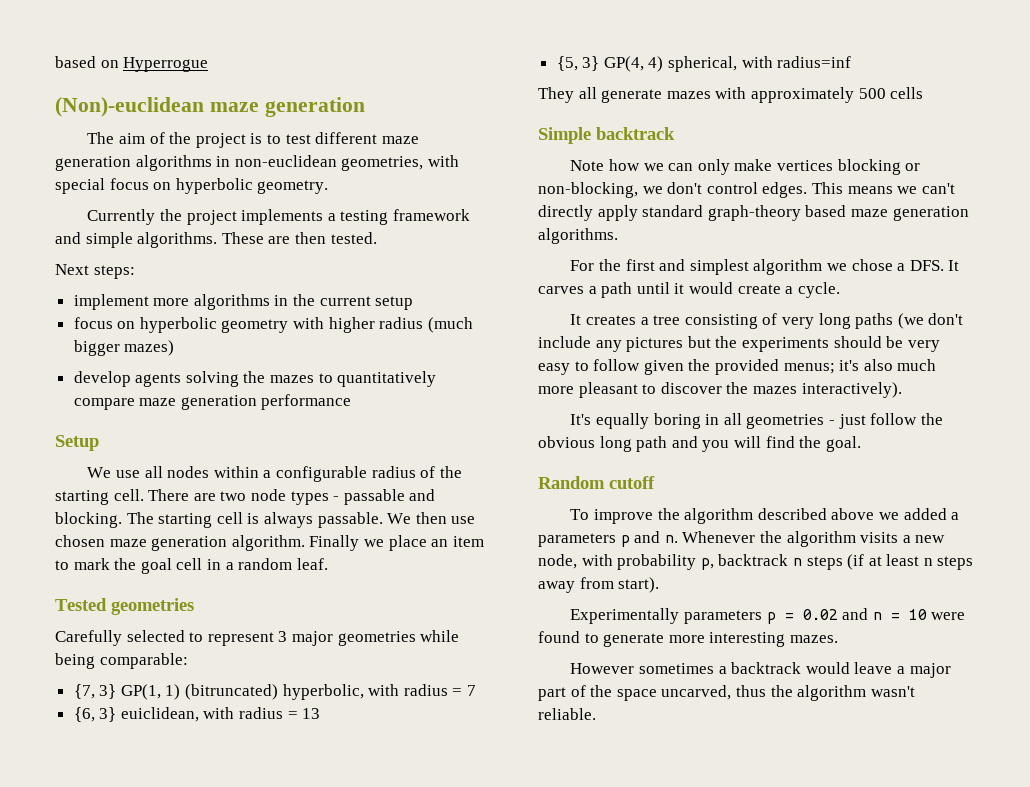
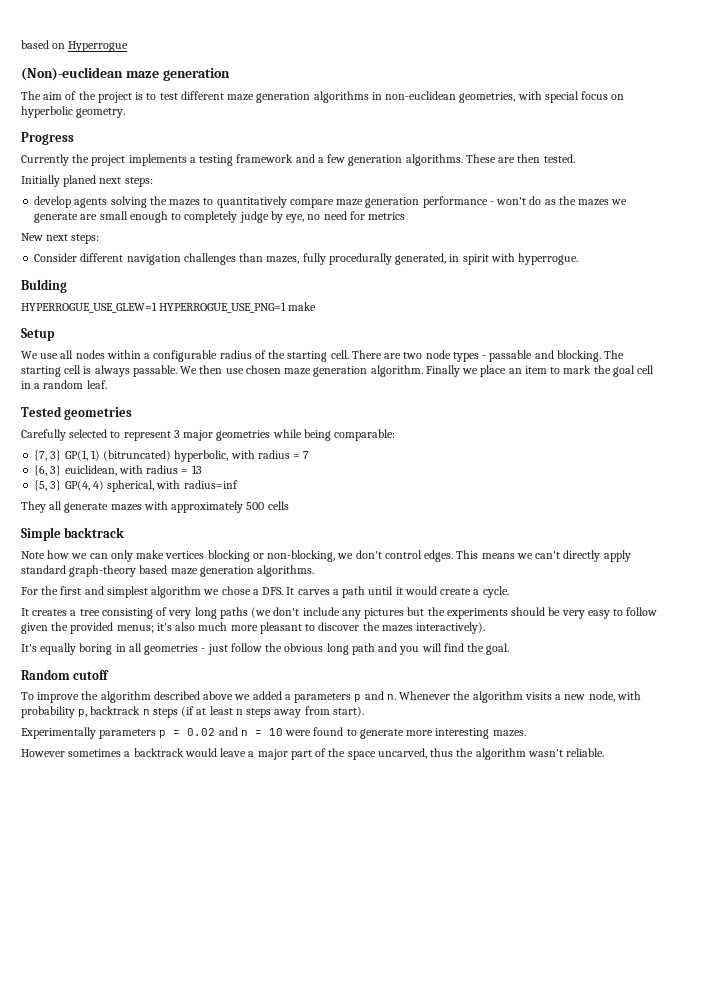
(329, 187) none -> [21,132,74,145] // Progress
[85,232,133,248] simple -> [317,154,403,166] a few generation
[55,264,135,279] [73,294,414,310] [73,317,473,333] [73,340,175,356] Next steps: // implement more algorithms in the current setup // focus on hyperbolic geometry with higher radius (much bigger mazes) -> [21,175,153,187] Initially planed next steps:
(352, 402) none -> [489,196,628,206] [34,211,406,223] [21,233,100,244] [34,253,579,265] [21,279,67,293] [21,302,317,313] - won't do as the mazes we generate are small enough to completely judge by eye, no need for metrics // New next steps: // Consider different navigation challenges than mazes, fully procedurally generated, in spirit with hyperrogue. // Bulding // HYPERROGUE_USE_GLEW=1 HYPERROGUE_USE_PNG=1 make

